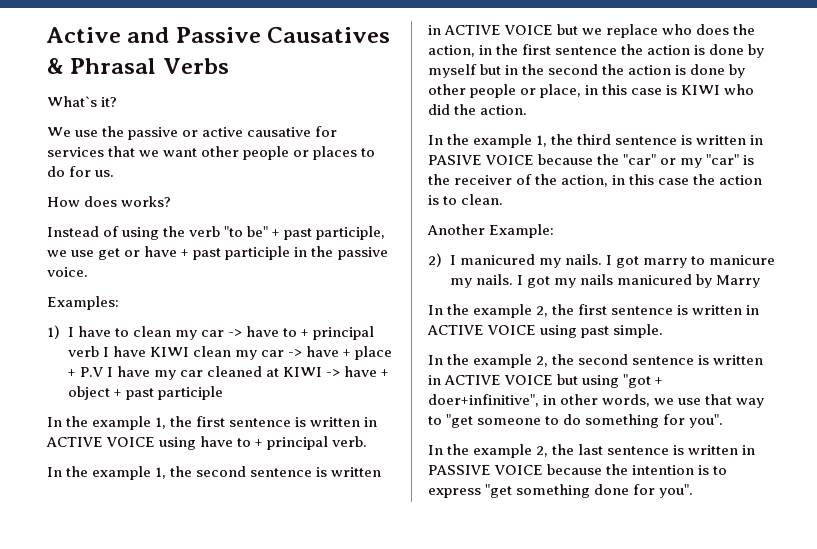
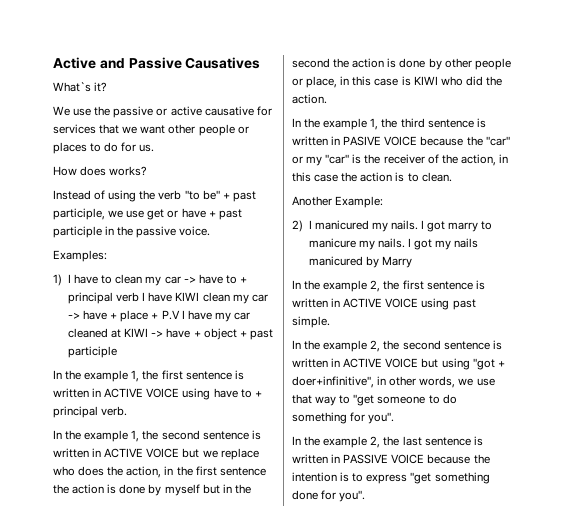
[47,58,229,74] & Phrasal Verbs -> (261, 63) none

